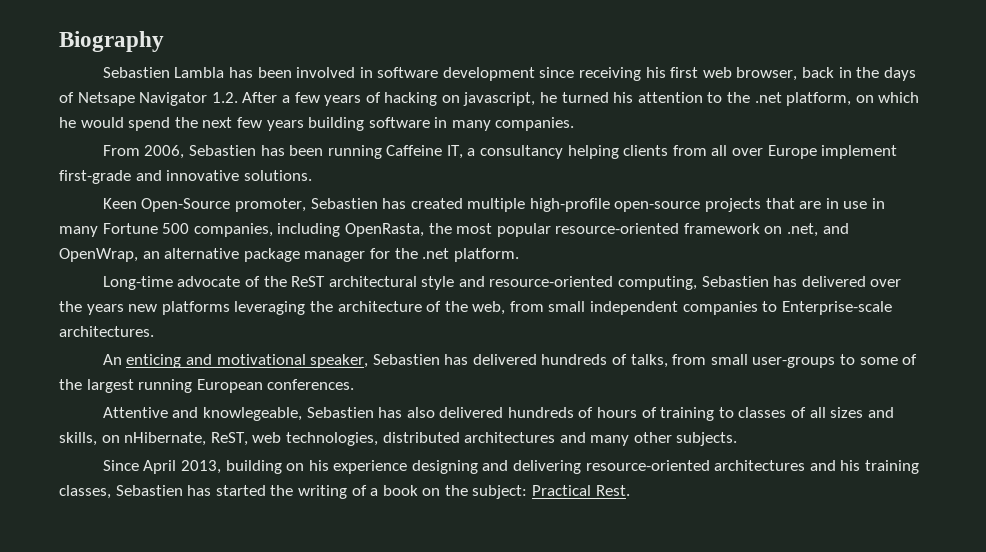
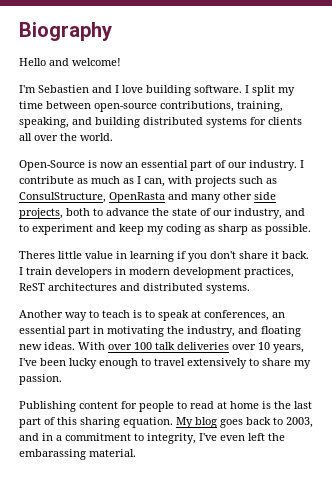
[102,67,916,81] [59,92,920,106] [59,117,575,131] [102,145,898,159] [59,170,312,184] [102,198,886,212] [59,223,849,237] [59,248,519,262] [102,276,902,290] [59,301,892,315] [59,326,154,337] [102,354,918,368] [59,379,355,393] [102,407,894,421] [59,432,738,446] [102,460,920,474] [59,485,630,499] Sebastien Lambla has been involved in software development since receiving his first web browser, back in the days of Netsape Navigator 1.2. After a few years of hacking on javascript, he turned his attention to the .net platform, on which he would spend the next few years building software in many companies. // From 2006, Sebastien has been running Caffeine IT, a consultancy helping clients from all over Europe implement first-grade and innovative solutions. // Keen Open-Source promoter, Sebastien has created multiple high-profile open-source projects that are in use in many Fortune 500 companies, including OpenRasta, the most popular resource-oriented framework on .net, and OpenWrap, an alternative package manager for the .net platform. // Long-time advocate of the ReST architectural style and resource-oriented computing, Sebastien has delivered over the years new platforms leveraging the architecture of the web, from small independent companies to Enterprise-scale architectures. // An enticing and motivational speaker, Sebastien has delivered hundreds of talks, from small user-groups to some of the largest running European conferences. // Attentive and knowlegeable, Sebastien has also delivered hundreds of hours of training to classes of all sizes and skills, on nHibernate, ReST, web technologies, distributed architectures and many other subjects. // Since April 2013, building on his experience designing and delivering resource-oriented architectures and his training classes, Sebastien has started the writing of a book on the subject: Practical Rest. -> [19,58,121,66] [19,85,295,96] [19,101,283,112] [19,117,302,128] [19,133,113,141] [19,160,304,171] [19,176,277,187] [19,192,276,203] [19,208,305,219] [19,224,311,235] [19,251,309,262] [19,267,294,278] [19,283,250,294] [19,310,285,321] [19,326,301,337] [19,342,304,353] [19,358,311,369] [19,374,62,385] [19,401,312,412] [19,417,313,428] [19,433,285,444] [19,449,136,460] Hello and welcome! // I'm Sebastien and I love building software. I split my time between open-source contributions, training, speaking, and building distributed systems for clients all over the world. // Open-Source is now an essential part of our industry. I contribute as much as I can, with projects such as ConsulStructure, OpenRasta and many other side projects, both to advance the state of our industry, and to experiment and keep my coding as sharp as possible. // Theres little value in learning if you don't share it back. I train developers in modern development practices, ReST architectures and distributed systems. // Another way to teach is to speak at conferences, an essential part in motivating the industry, and floating new ideas. With over 100 talk deliveries over 10 years, I've been lucky enough to travel extensively to share my passion. // Publishing content for people to read at home is the last part of this sharing equation. My blog goes back to 2003, and in a commitment to integrity, I've even left the embarassing material.

